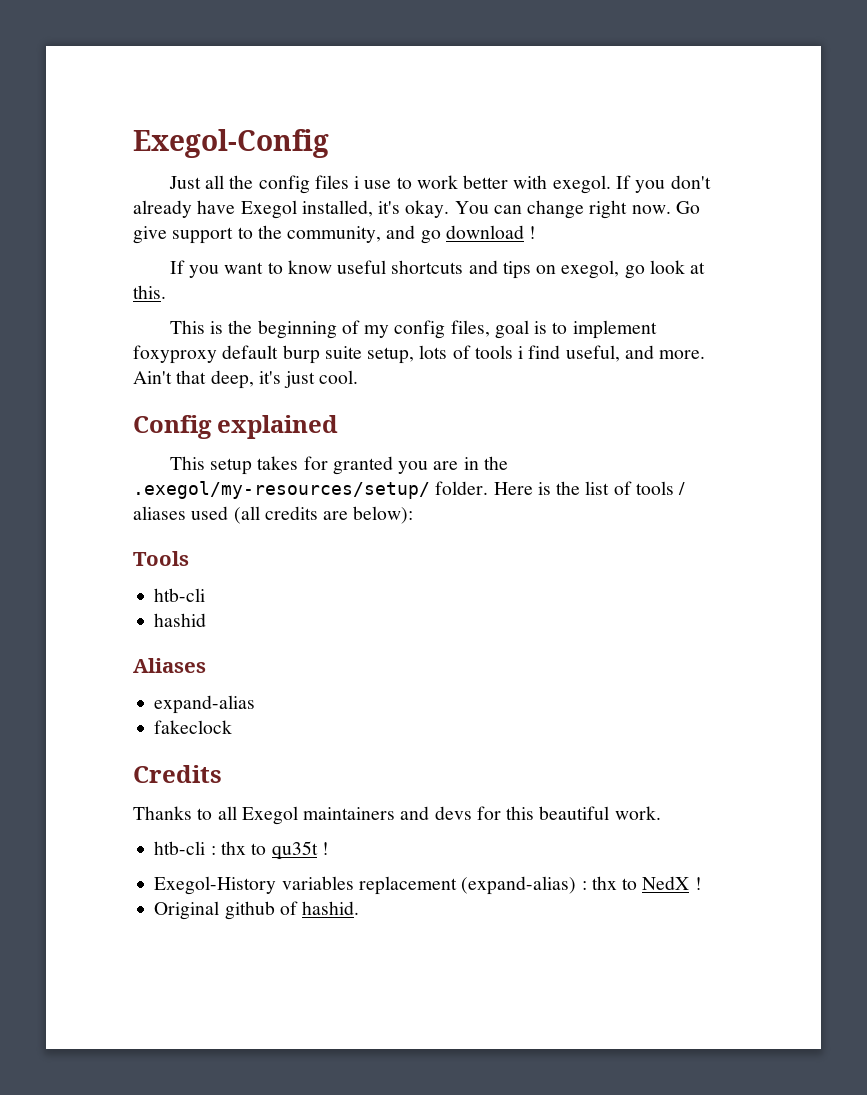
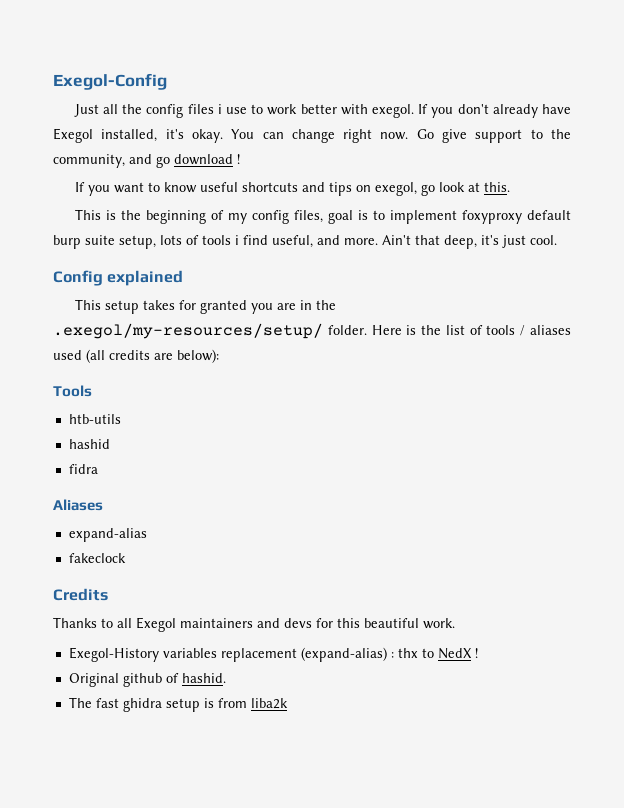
[154,588,206,602] htb-cli -> [68,414,121,424] htb-utils
(207, 620) none -> [68,464,98,474] // fidra
[154,841,329,860] // htb-cli : thx to qu35t ! -> (455, 623) none
(360, 908) none -> [68,697,288,712] // The fast ghidra setup is from liba2k

